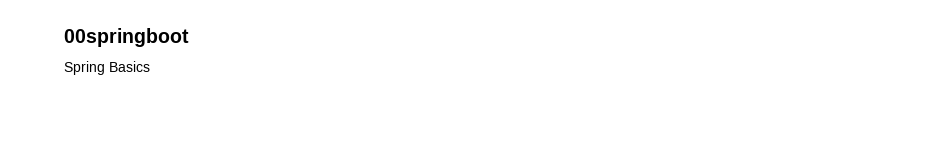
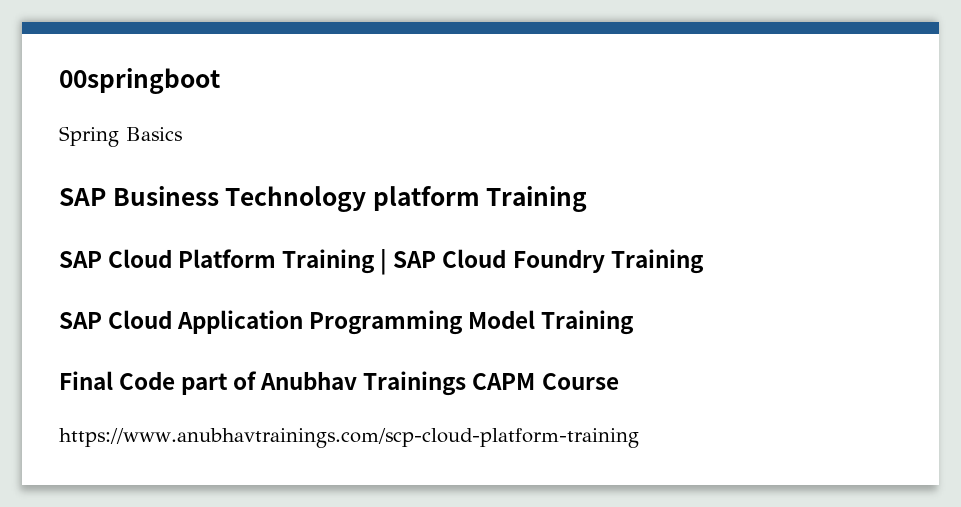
(150, 66) none -> [59,186,588,212] [59,249,704,275] [59,310,635,335] [59,371,619,396] [59,428,639,448] // SAP Business Technology platform Training // SAP Cloud Platform Training | SAP Cloud Foundry Training // SAP Cloud Application Programming Model Training // Final Code part of Anubhav Trainings CAPM Course // https://www.anubhavtrainings.com/scp-cloud-platform-training

